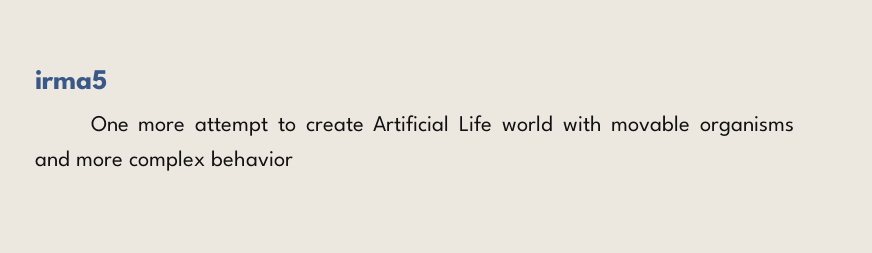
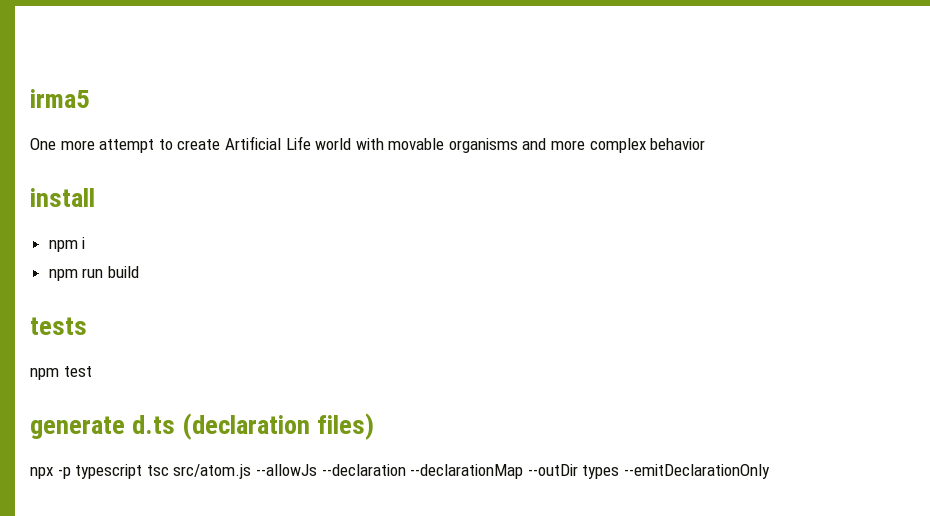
(294, 158) none -> [30,188,95,207] [48,237,86,252] [48,266,139,281] [30,317,87,335] [30,366,92,380] [30,413,375,440] [30,464,770,479] // install // npm i // npm run build // tests // npm test // generate d.ts (declaration files) // npx -p typescript tsc src/atom.js --allowJs --declaration --declarationMap --outDir types --emitDeclarationOnly

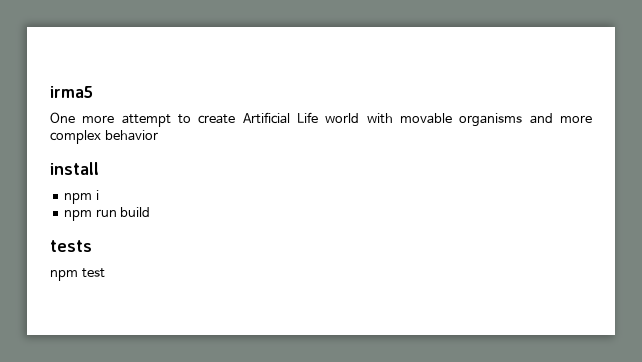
[30,413,375,440] [30,464,770,479] // generate d.ts (declaration files) // npx -p typescript tsc src/atom.js --allowJs --declaration --declarationMap --outDir types --emitDeclarationOnly -> (105, 273) none

